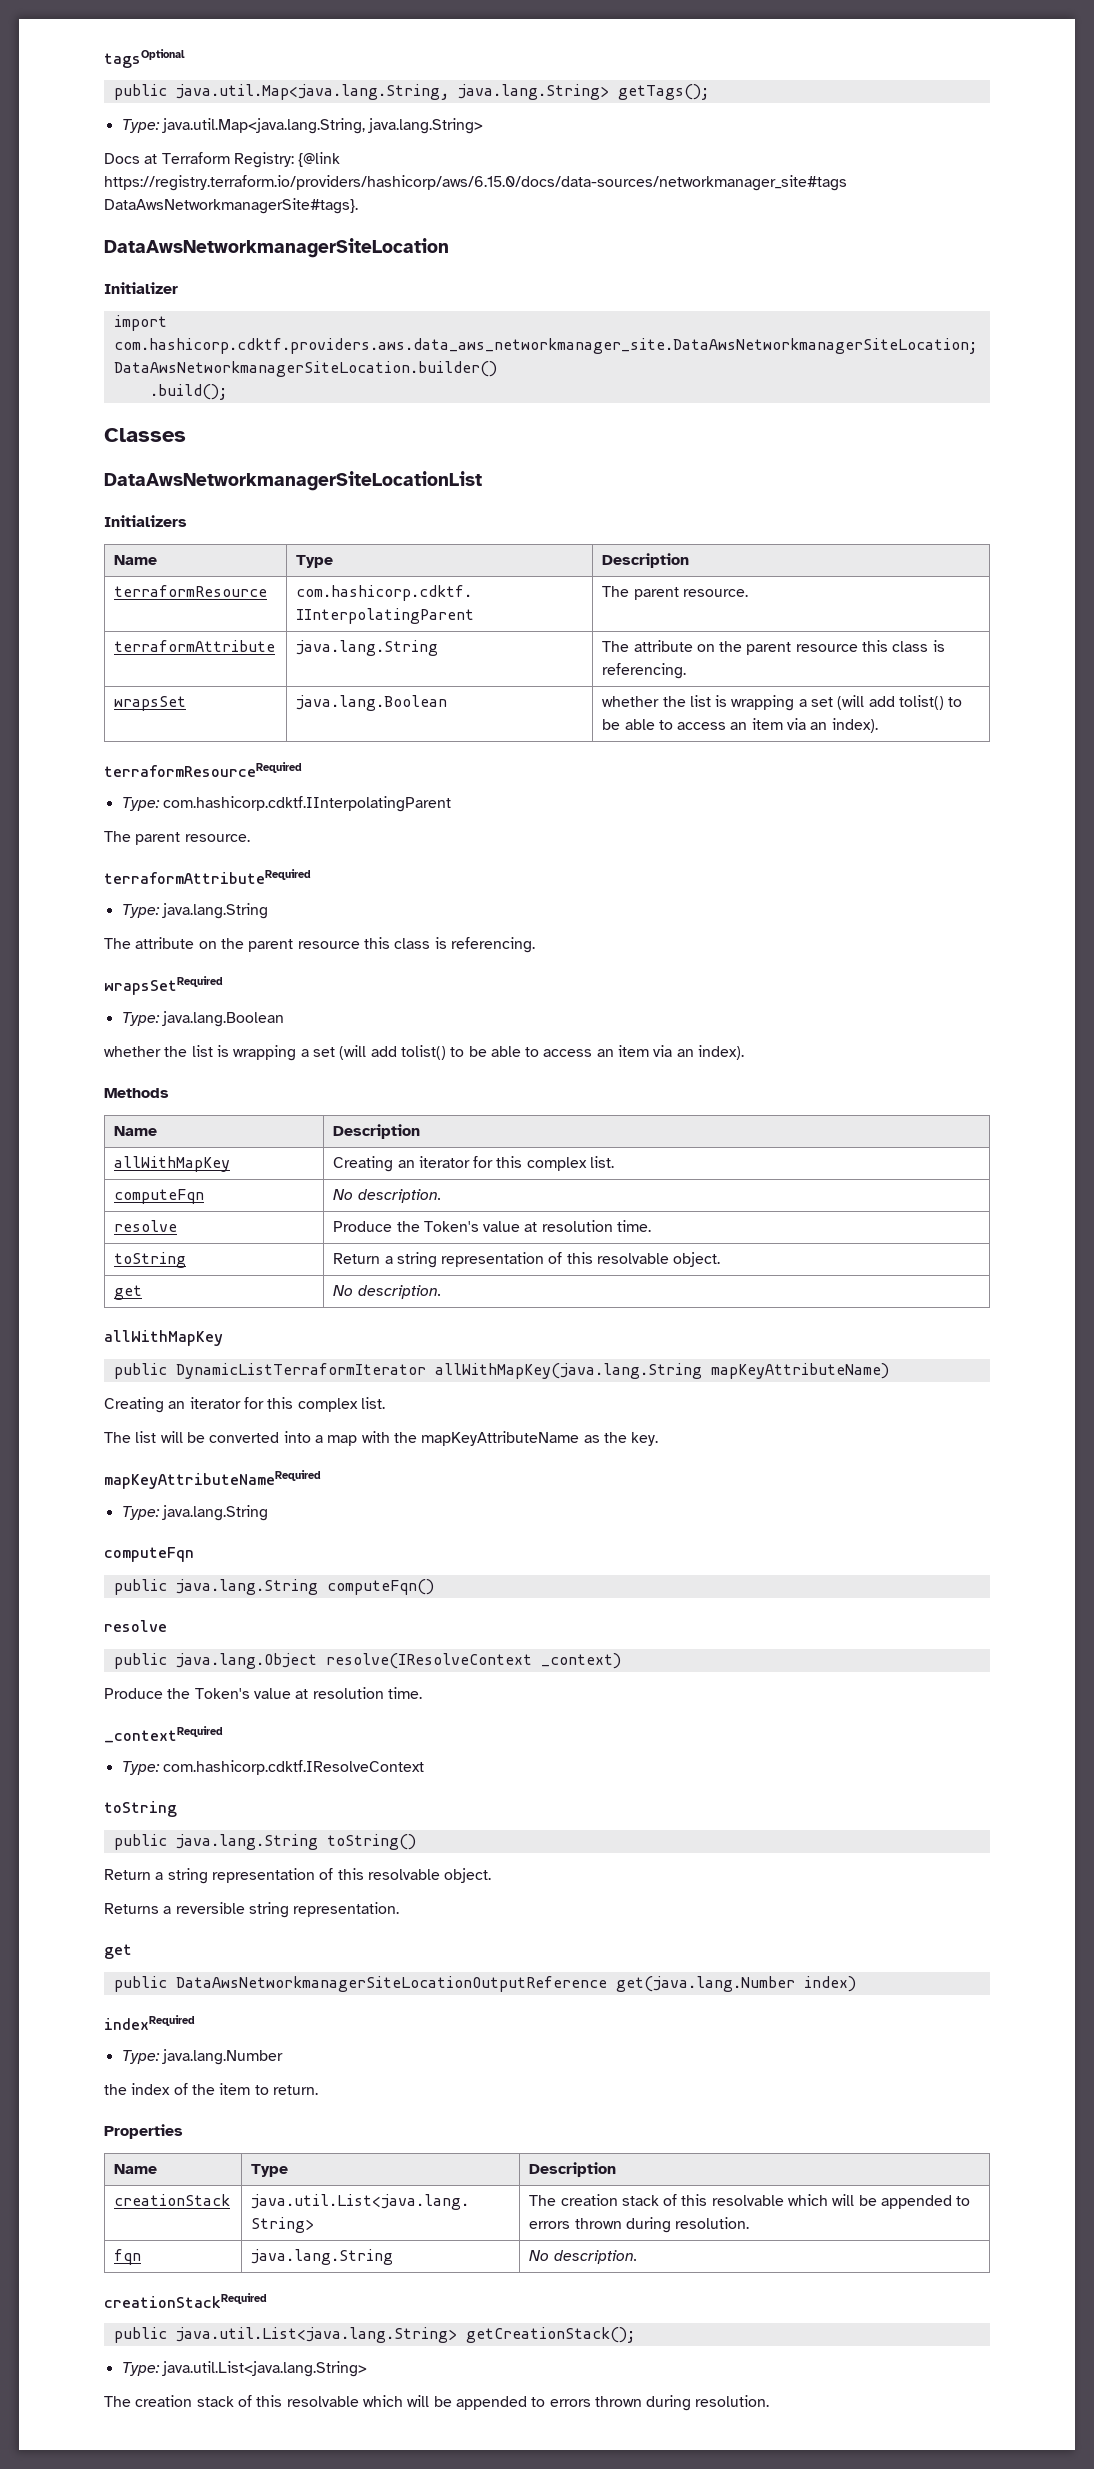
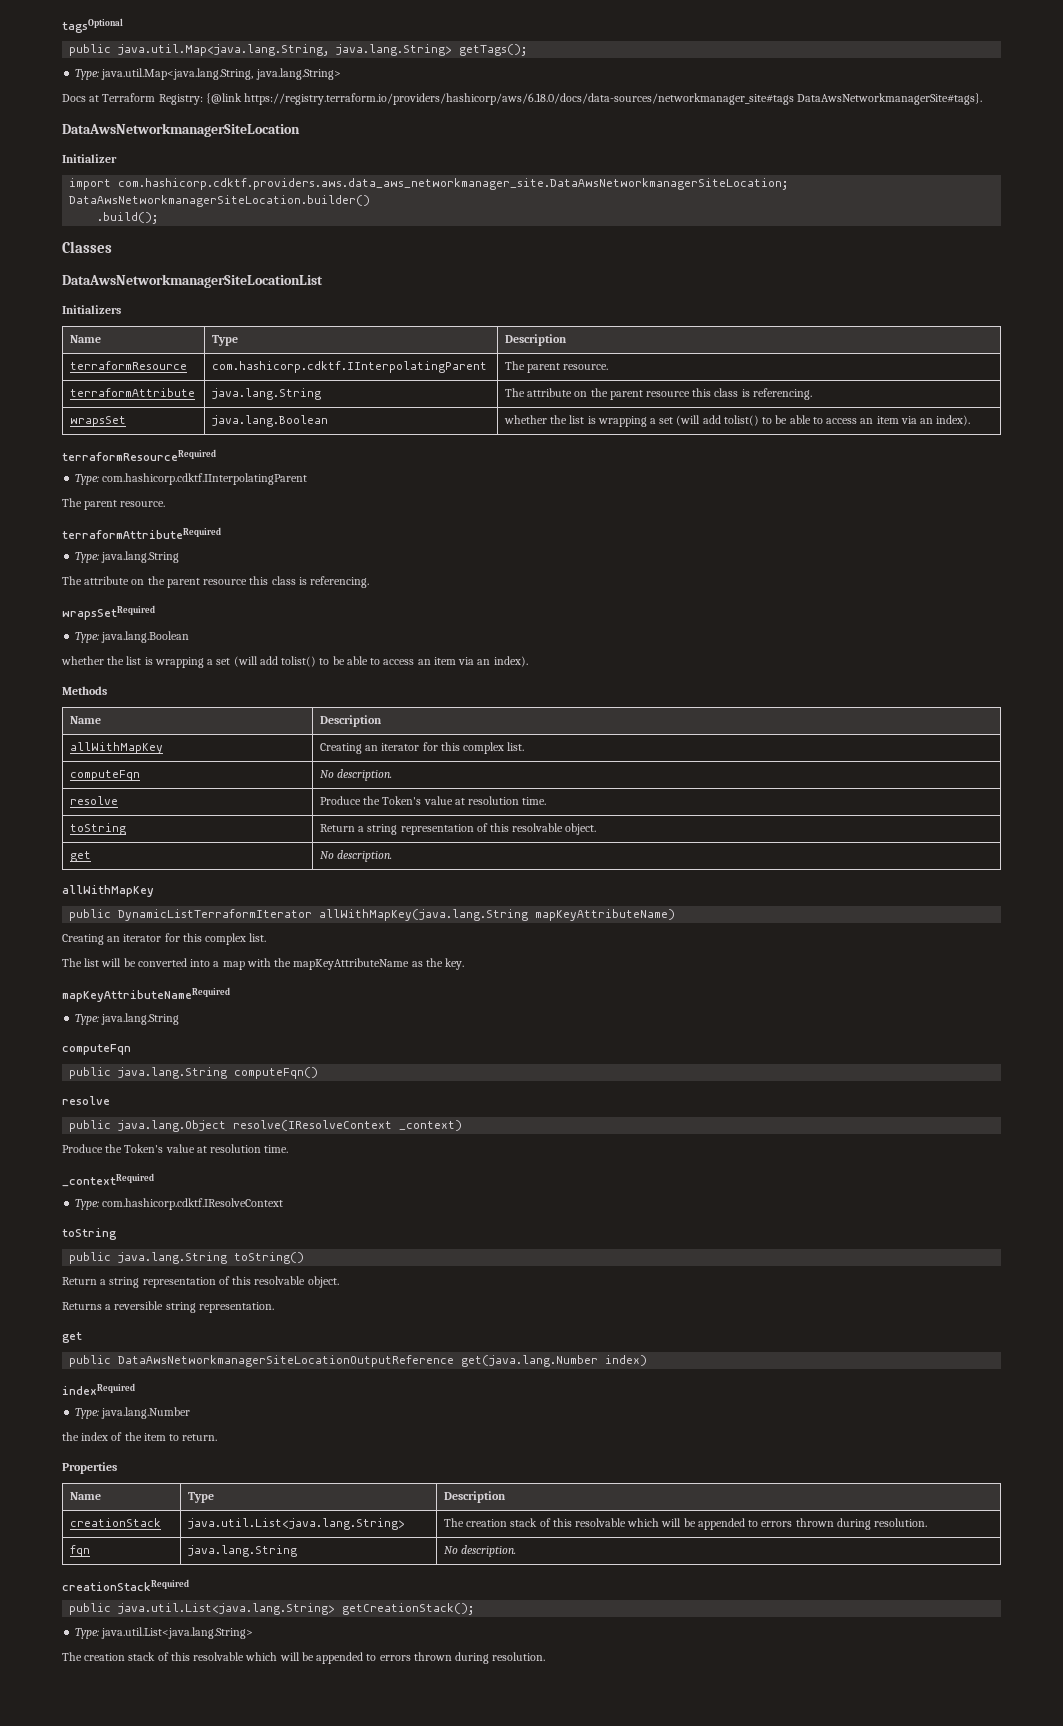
[104,175,847,191] https://registry.terraform.io/providers/hashicorp/aws/6.15.0/docs/data-sources/networkmanager_site#tags -> [244,93,795,105] https://registry.terraform.io/providers/hashicorp/aws/6.18.0/docs/data-sources/networkmanager_site#tags

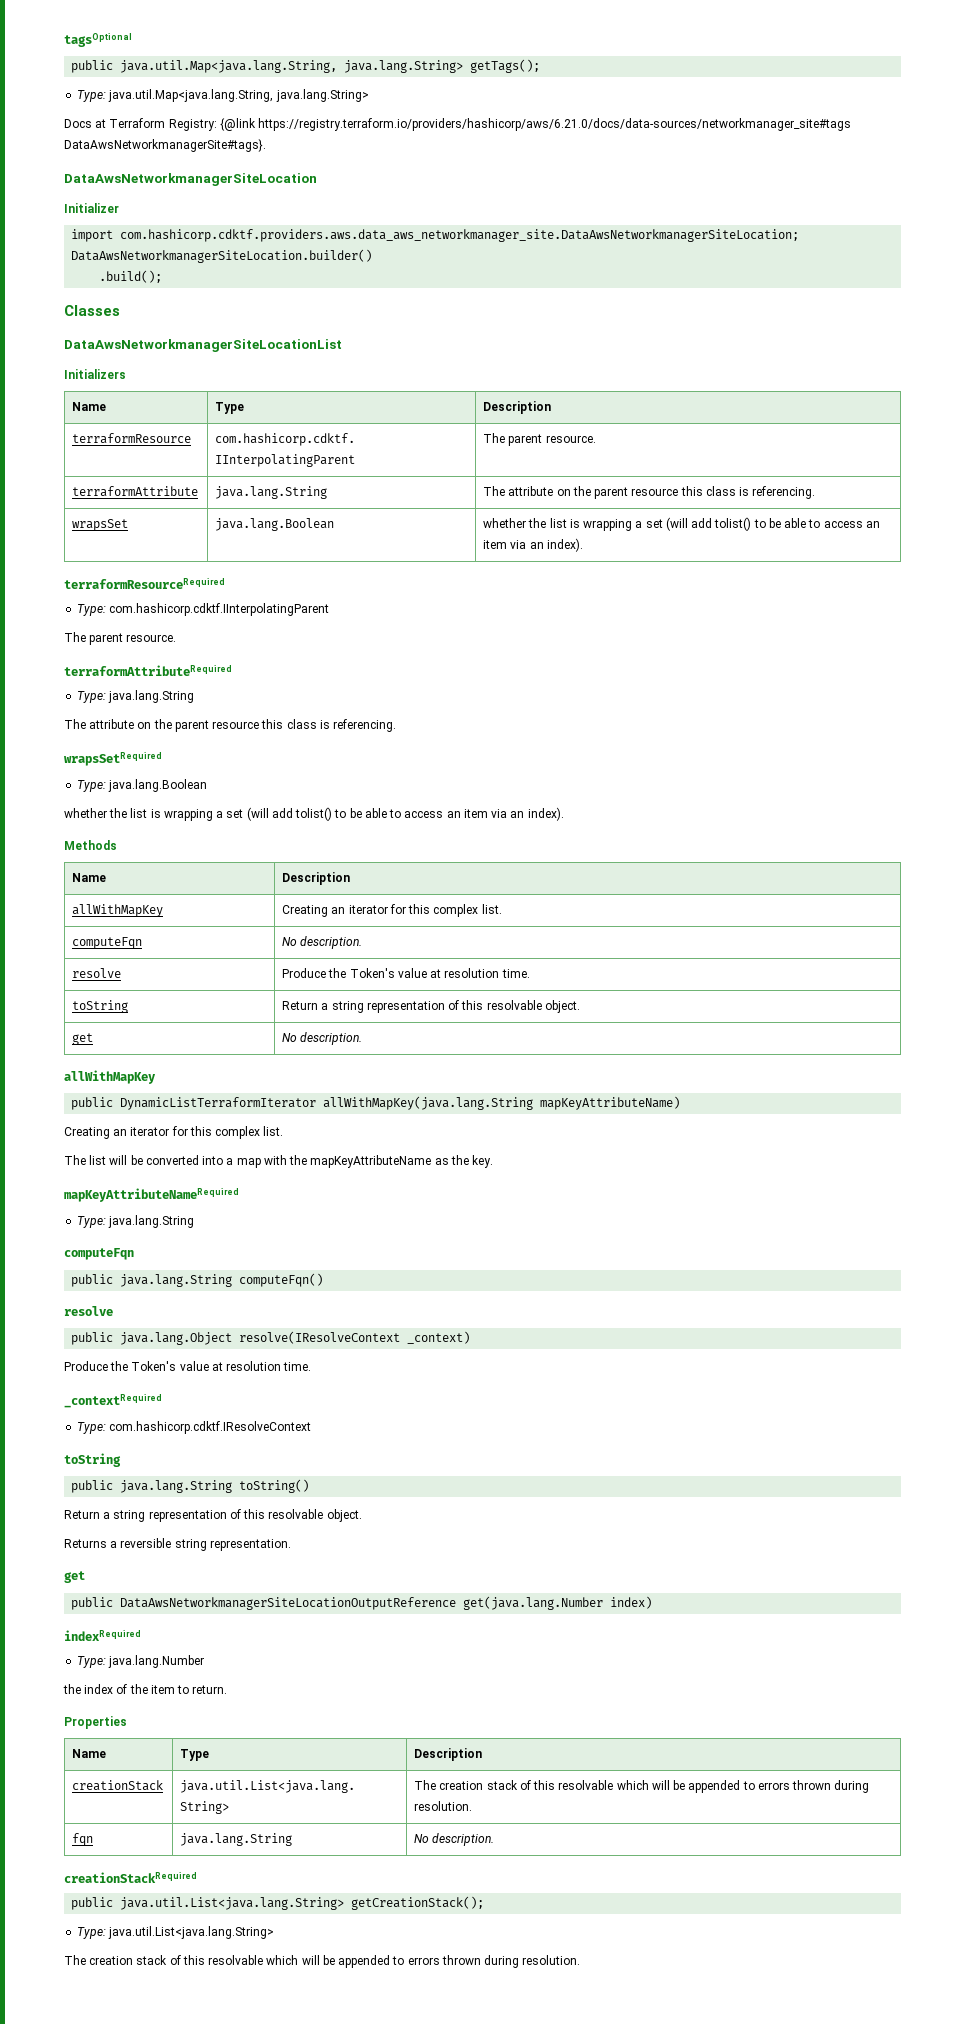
[244,93,795,105] https://registry.terraform.io/providers/hashicorp/aws/6.18.0/docs/data-sources/networkmanager_site#tags -> [258,118,852,131] https://registry.terraform.io/providers/hashicorp/aws/6.21.0/docs/data-sources/networkmanager_site#tags

